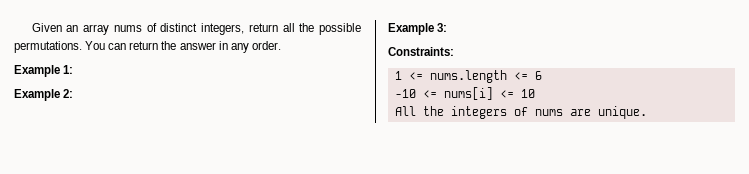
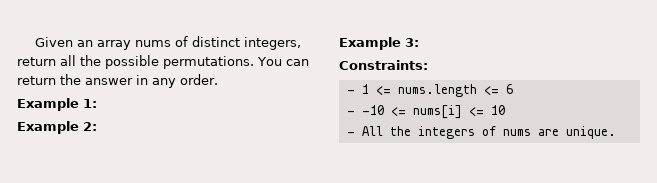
(454, 51) none -> [346,90,355,94] -
(542, 75) none -> [346,111,355,115] -
(535, 93) none -> [346,132,355,136] -

